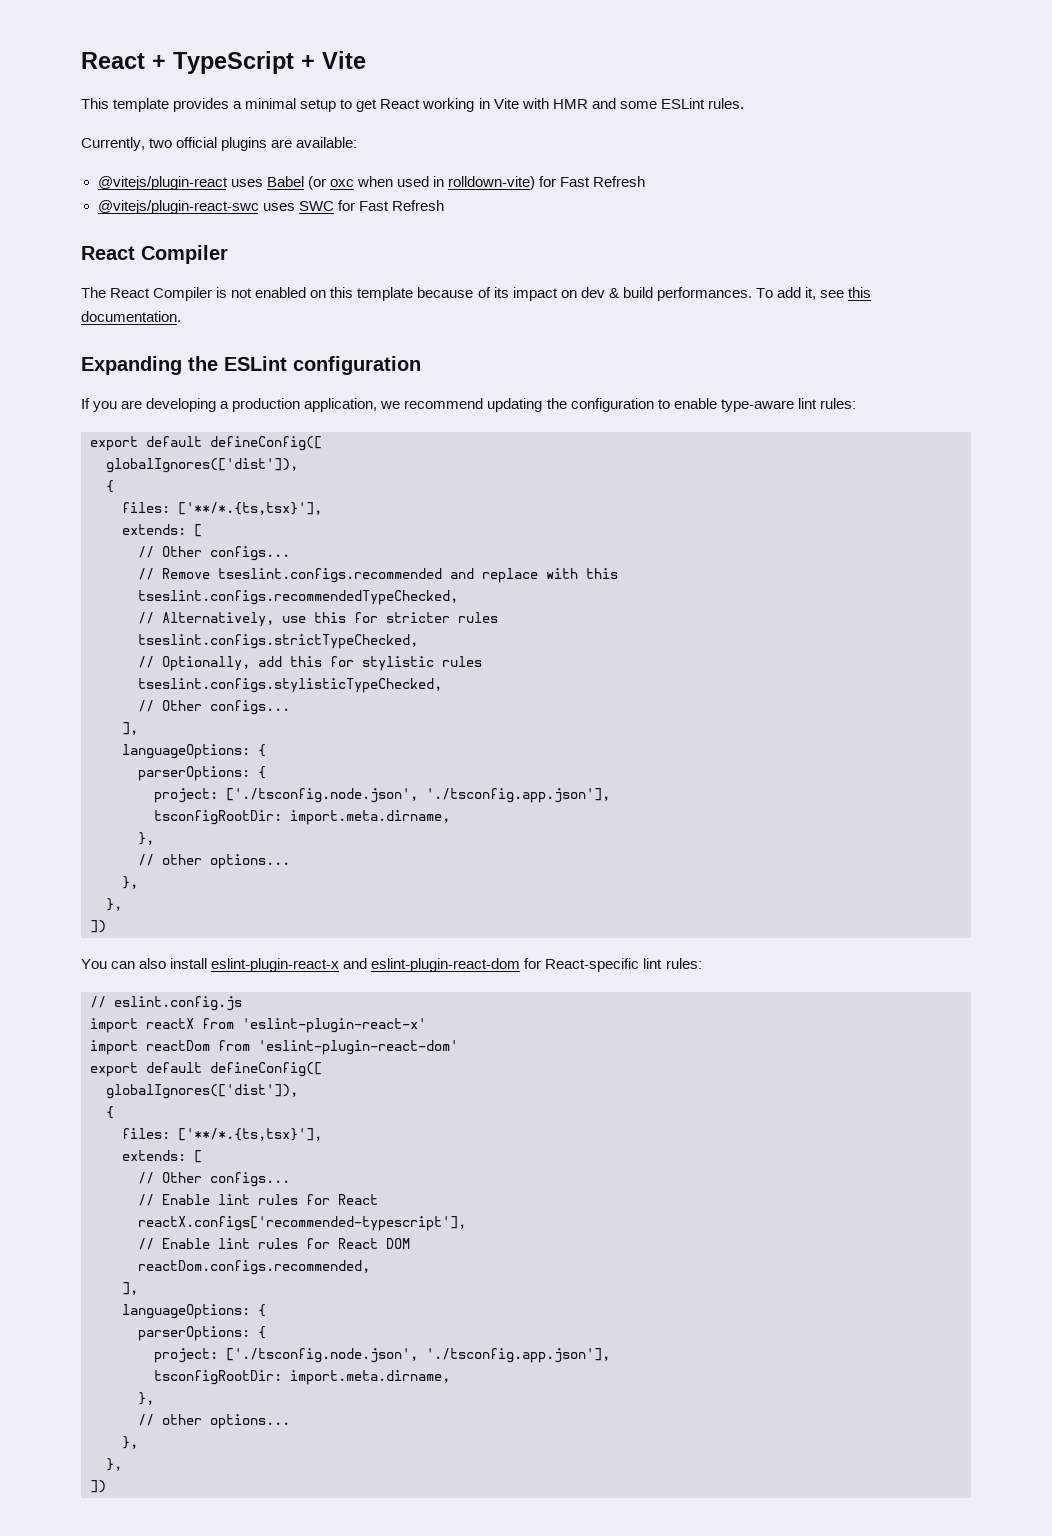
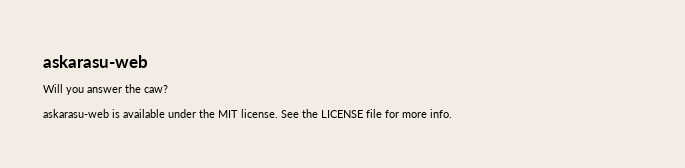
[81,51,366,74] [81,98,744,112] [81,137,358,151] [97,176,646,190] [97,200,444,214] [81,245,228,264] [81,287,872,301] [81,311,181,322] [81,356,421,375] [81,398,856,412] [90,436,322,451] [106,458,298,473] [106,480,114,493] [122,502,322,515] [122,524,202,537] [138,546,290,561] [138,568,618,583] [138,590,458,605] [138,612,498,627] [138,634,418,649] [138,656,482,671] [138,678,442,693] [138,700,290,715] [122,722,138,735] [122,744,266,759] [138,766,266,781] [154,788,610,803] [154,810,450,825] [138,832,154,845] [138,854,290,869] [122,876,138,889] [106,898,122,911] [90,920,106,933] [81,958,702,972] [90,996,242,1011] [90,1018,426,1033] [90,1040,458,1055] [90,1062,322,1077] [106,1084,298,1099] [106,1106,114,1119] [122,1128,322,1141] [122,1150,202,1163] [138,1172,290,1187] [138,1194,378,1206] [138,1216,466,1231] [138,1238,410,1250] [138,1260,370,1275] [122,1282,138,1295] [122,1304,266,1319] [138,1326,266,1341] [154,1348,610,1363] [154,1370,450,1385] [138,1392,154,1405] [138,1414,290,1429] [122,1436,138,1449] [106,1458,122,1471] [90,1480,106,1493] React + TypeScript + Vite // This template provides a minimal setup to get React working in Vite with HMR and some ESLint rules. // Currently, two official plugins are available: // @vitejs/plugin-react uses Babel (or oxc when used in rolldown-vite) for Fast Refresh // @vitejs/plugin-react-swc uses SWC for Fast Refresh // React Compiler // The React Compiler is not enabled on this template because of its impact on dev & build performances. To add it, see this documentation. // Expanding the ESLint configuration // If you are developing a production application, we recommend updating the configuration to enable type-aware lint rules: // export default defineConfig([ // globalIgnores(['dist']), // { // files: ['**/*.{ts,tsx}'], // extends: [ // // Other configs... // // Remove tseslint.configs.recommended and replace with this // tseslint.configs.recommendedTypeChecked, // // Alternatively, use this for stricter rules // tseslint.configs.strictTypeChecked, // // Optionally, add this for stylistic rules // tseslint.configs.stylisticTypeChecked, // // Other configs... // ], // languageOptions: { // parserOptions: { // project: ['./tsconfig.node.json', './tsconfig.app.json'], // tsconfigRootDir: import.meta.dirname, // }, // // other options... // }, // }, // ]) // You can also install eslint-plugin-react-x and eslint-plugin-react-dom for React-specific lint rules: // // eslint.config.js // import reactX from 'eslint-plugin-react-x' // import reactDom from 'eslint-plugin-react-dom' // export default defineConfig([ // globalIgnores(['dist']), // { // files: ['**/*.{ts,tsx}'], // extends: [ // // Other configs... // // Enable lint rules for React // reactX.configs['recommended-typescript'], // // Enable lint rules for React DOM // reactDom.configs.recommended, // ], // languageOptions: { // parserOptions: { // project: ['./tsconfig.node.json', './tsconfig.app.json'], // tsconfigRootDir: import.meta.dirname, // }, // // other options... // }, // }, // ]) -> [43,55,148,68] [43,84,168,95] [43,109,452,118] askarasu-web // Will you answer the caw? // askarasu-web is available under the MIT license. See the LICENSE file for more info.

